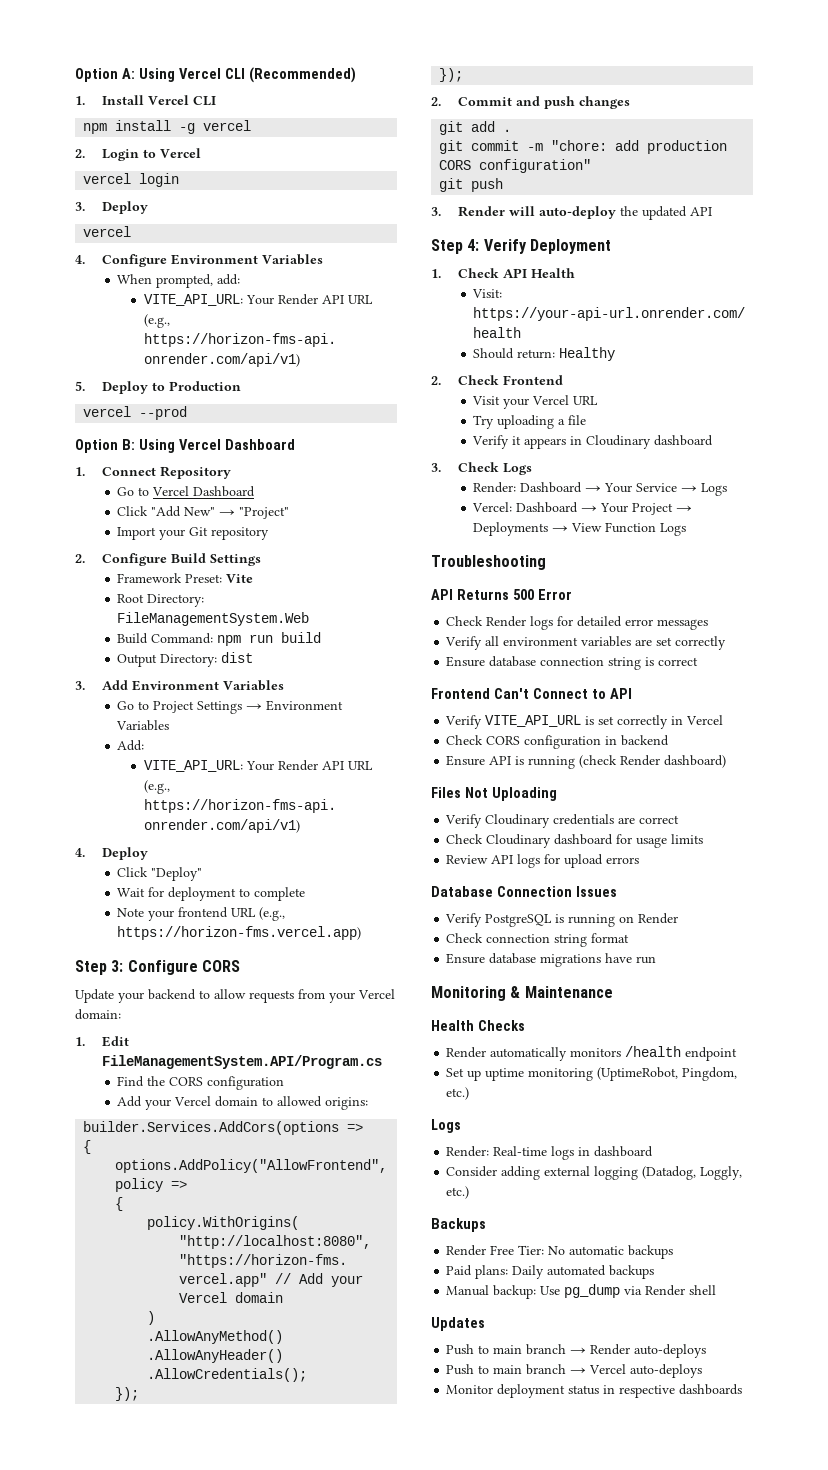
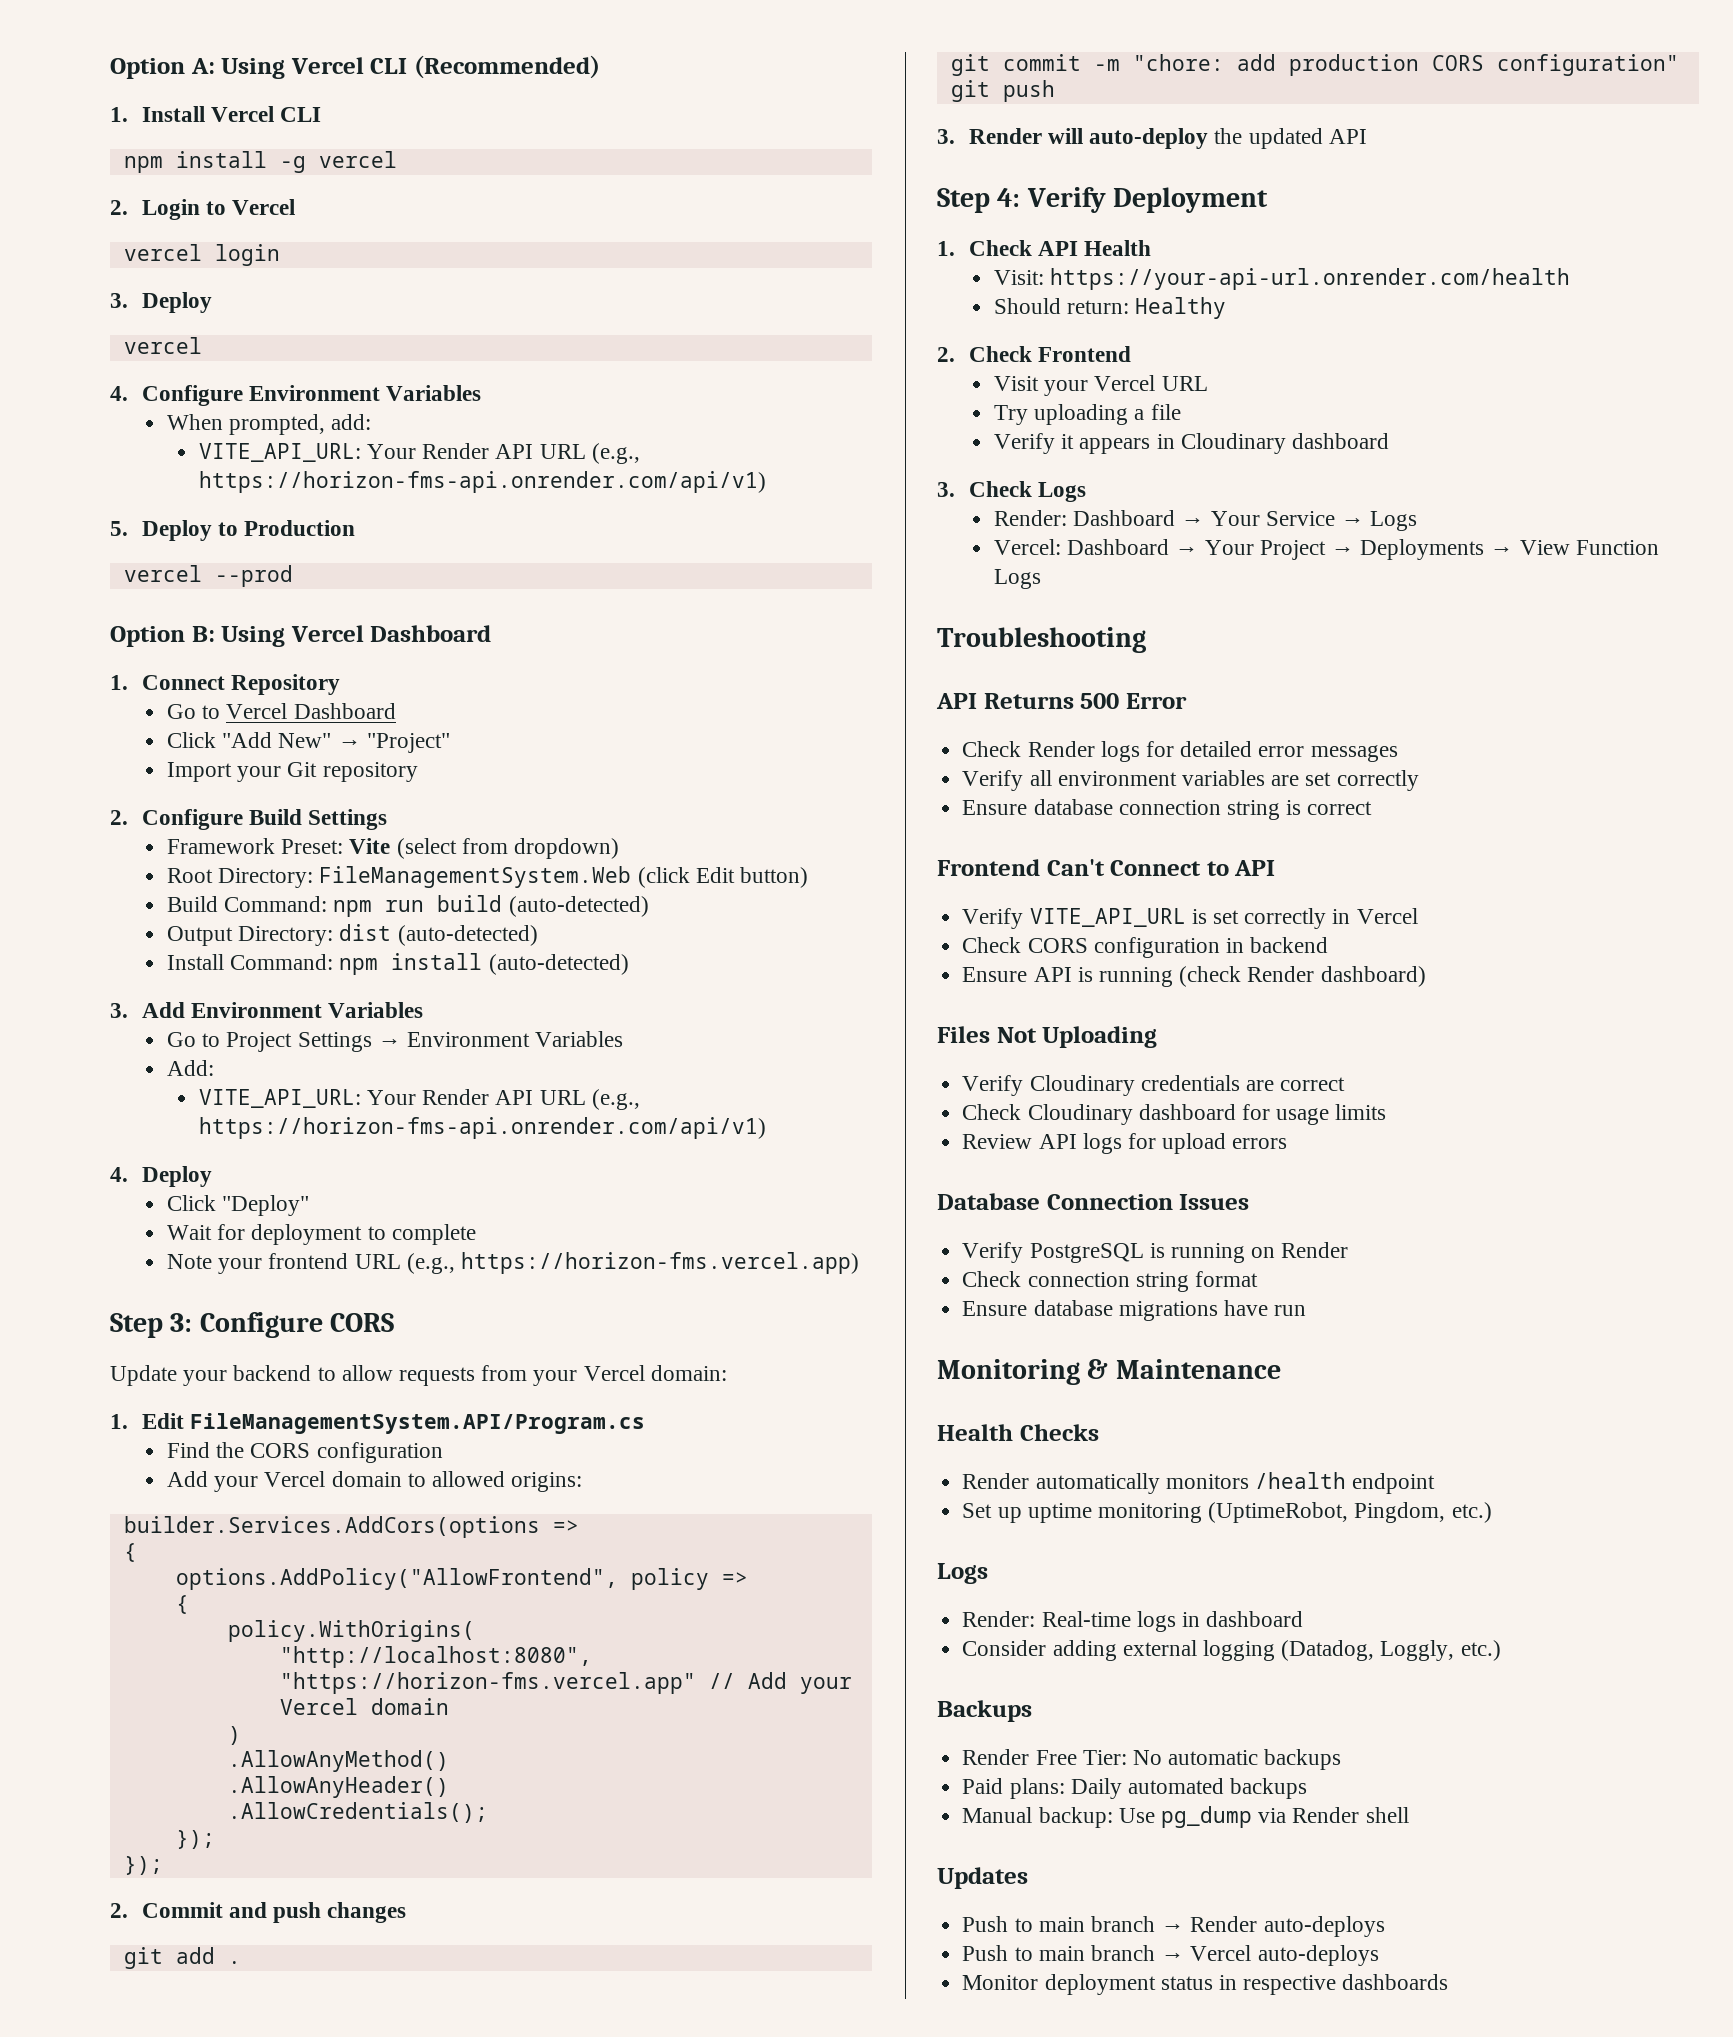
(254, 578) none -> [396,838,620,859] (select from dropdown)
(310, 619) none -> [637,867,809,888] (click Edit button)
(322, 637) none -> [508,896,649,917] (auto-detected)
(254, 657) none -> [397,925,538,946] [166,953,629,975] (auto-detected) // Install Command: npm install (auto-detected)

